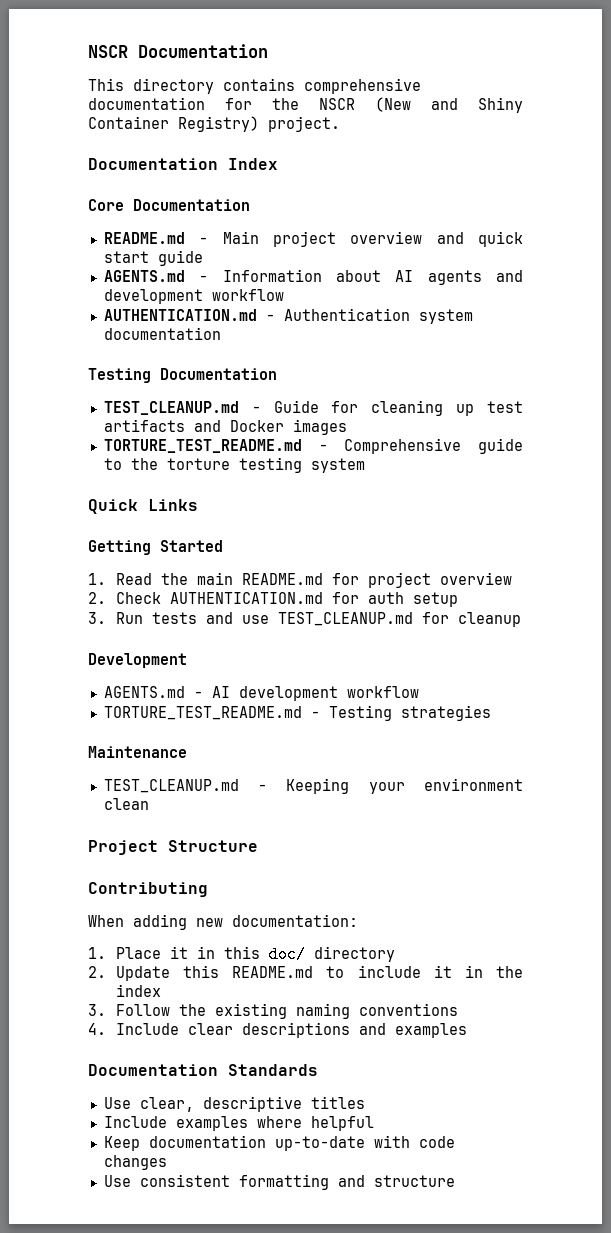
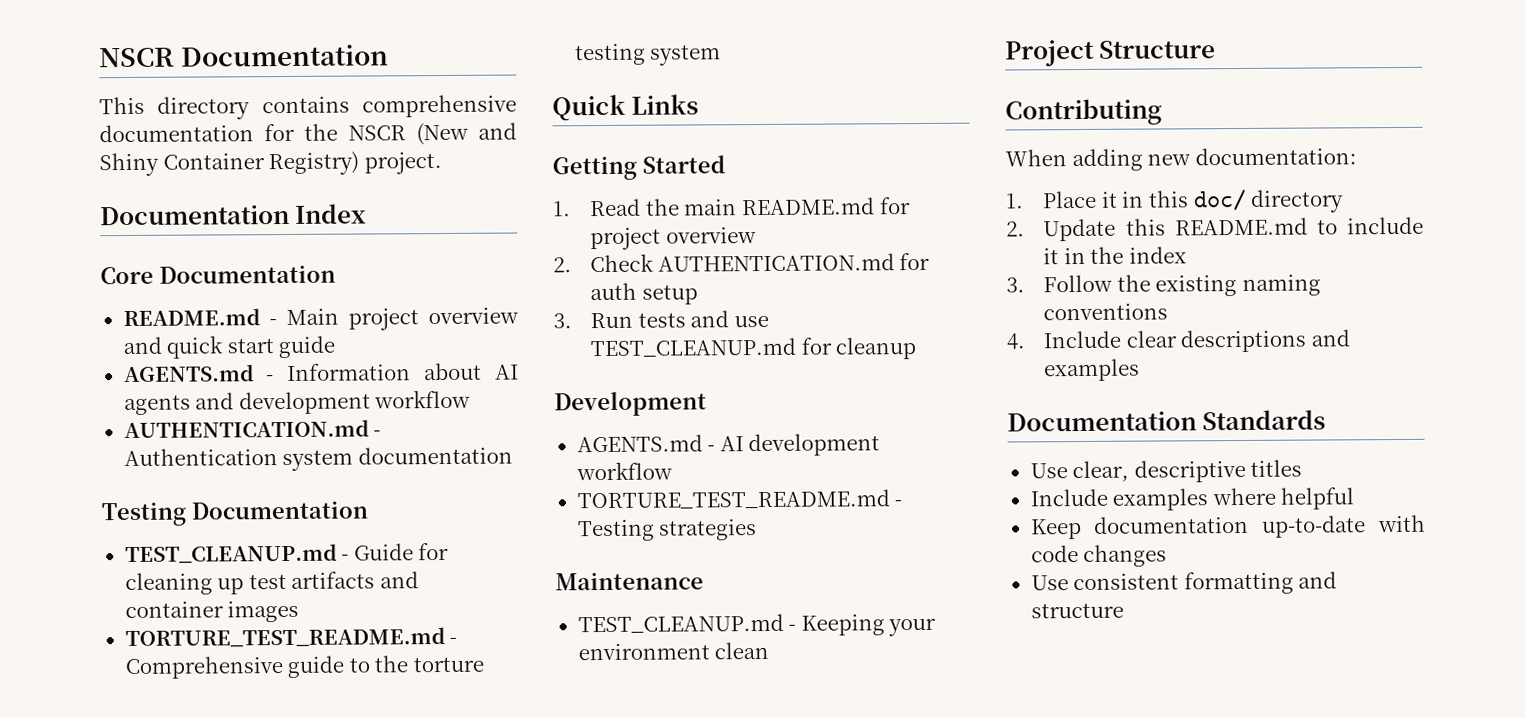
[229,420,284,432] Docker -> [124,601,224,619] container

